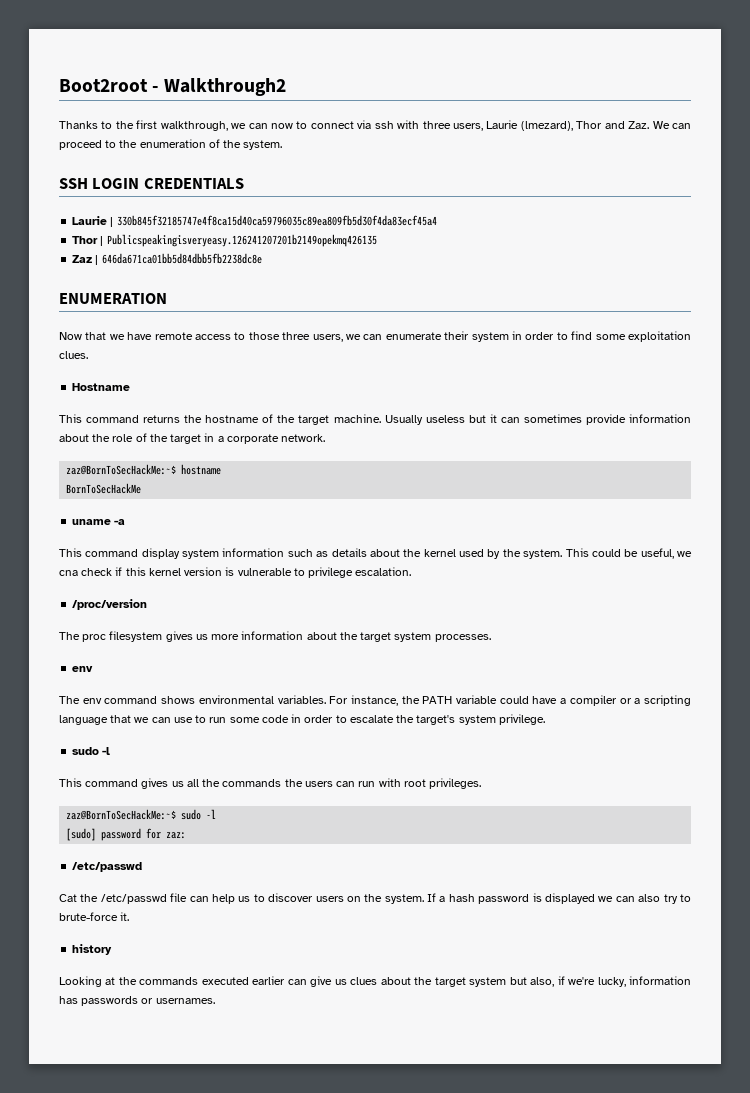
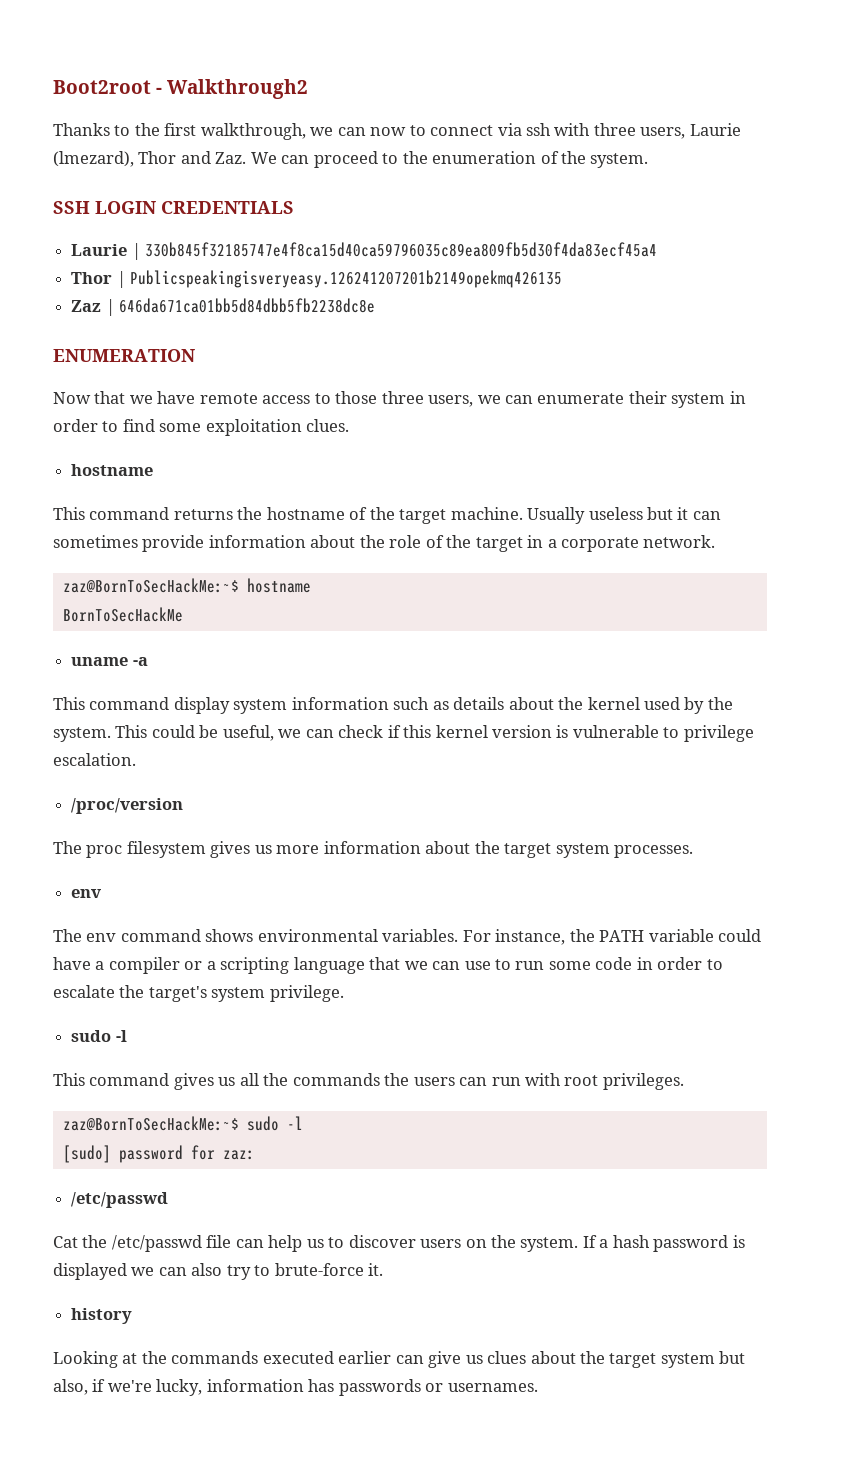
[72,383,131,391] Hostname -> [71,464,154,476] hostname
[59,570,78,576] cna -> [305,729,334,738] can

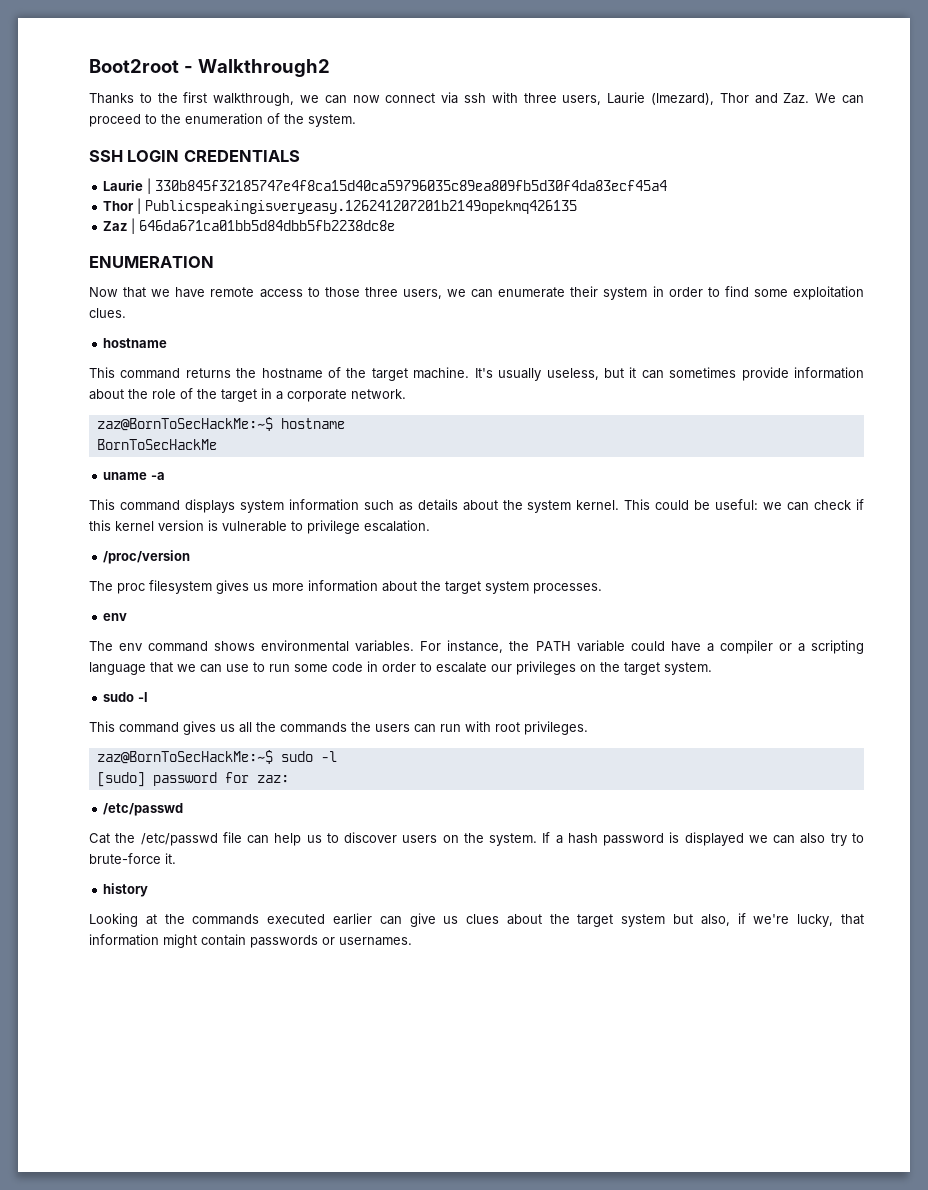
[409,125,426,136] to -> (380, 99) none
[527,507,643,524] Usually useless -> [474,368,599,381] It's usually useless,
[173,697,230,714] display -> [184,499,235,513] displays
[587,697,733,714] [53,727,111,742] kernel used by the system. -> [527,500,620,513] system kernel.
[222,725,274,741] useful, -> [715,499,759,510] useful:
[119,985,344,1002] the target's system privilege. -> [491,661,712,675] our privileges on the target system.
[206,1379,335,1392] information has -> [840,914,864,925] [89,934,246,948] that information might contain

